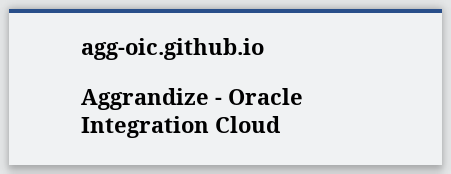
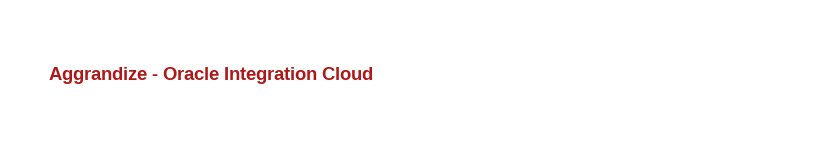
[81,38,264,60] agg-oic.github.io // -> (49, 75) none

